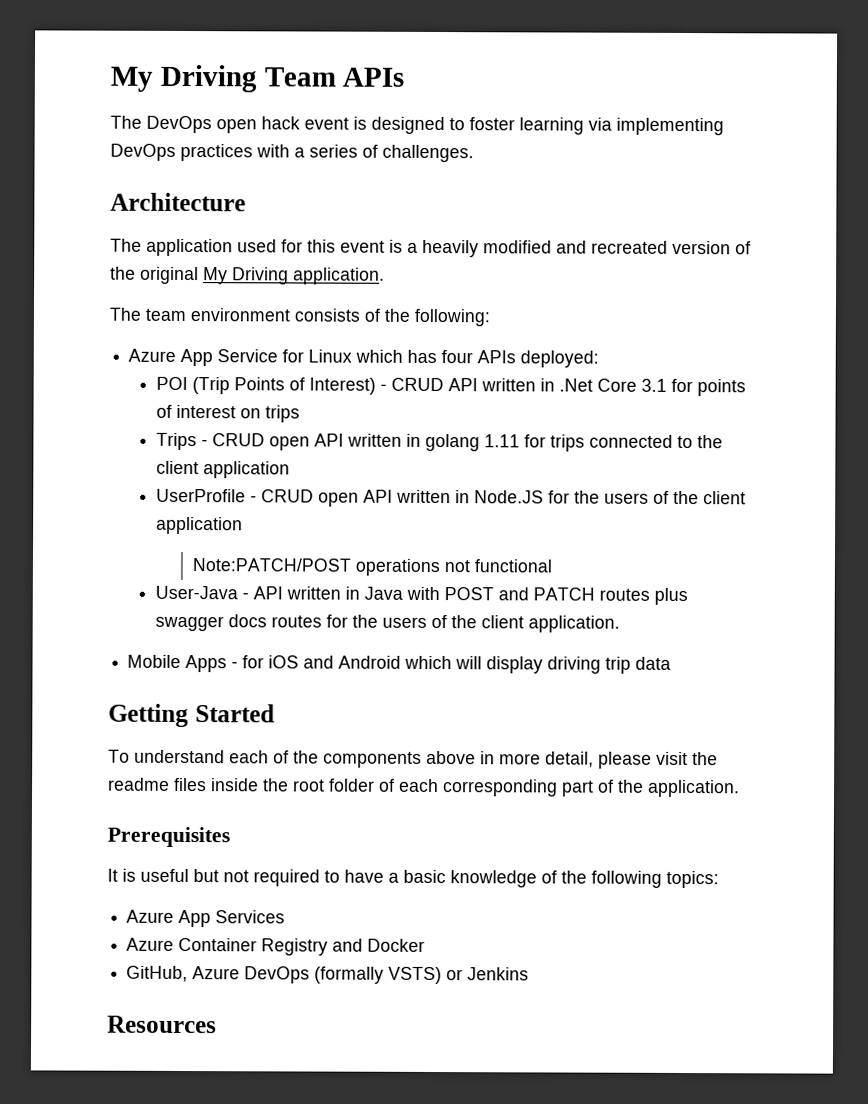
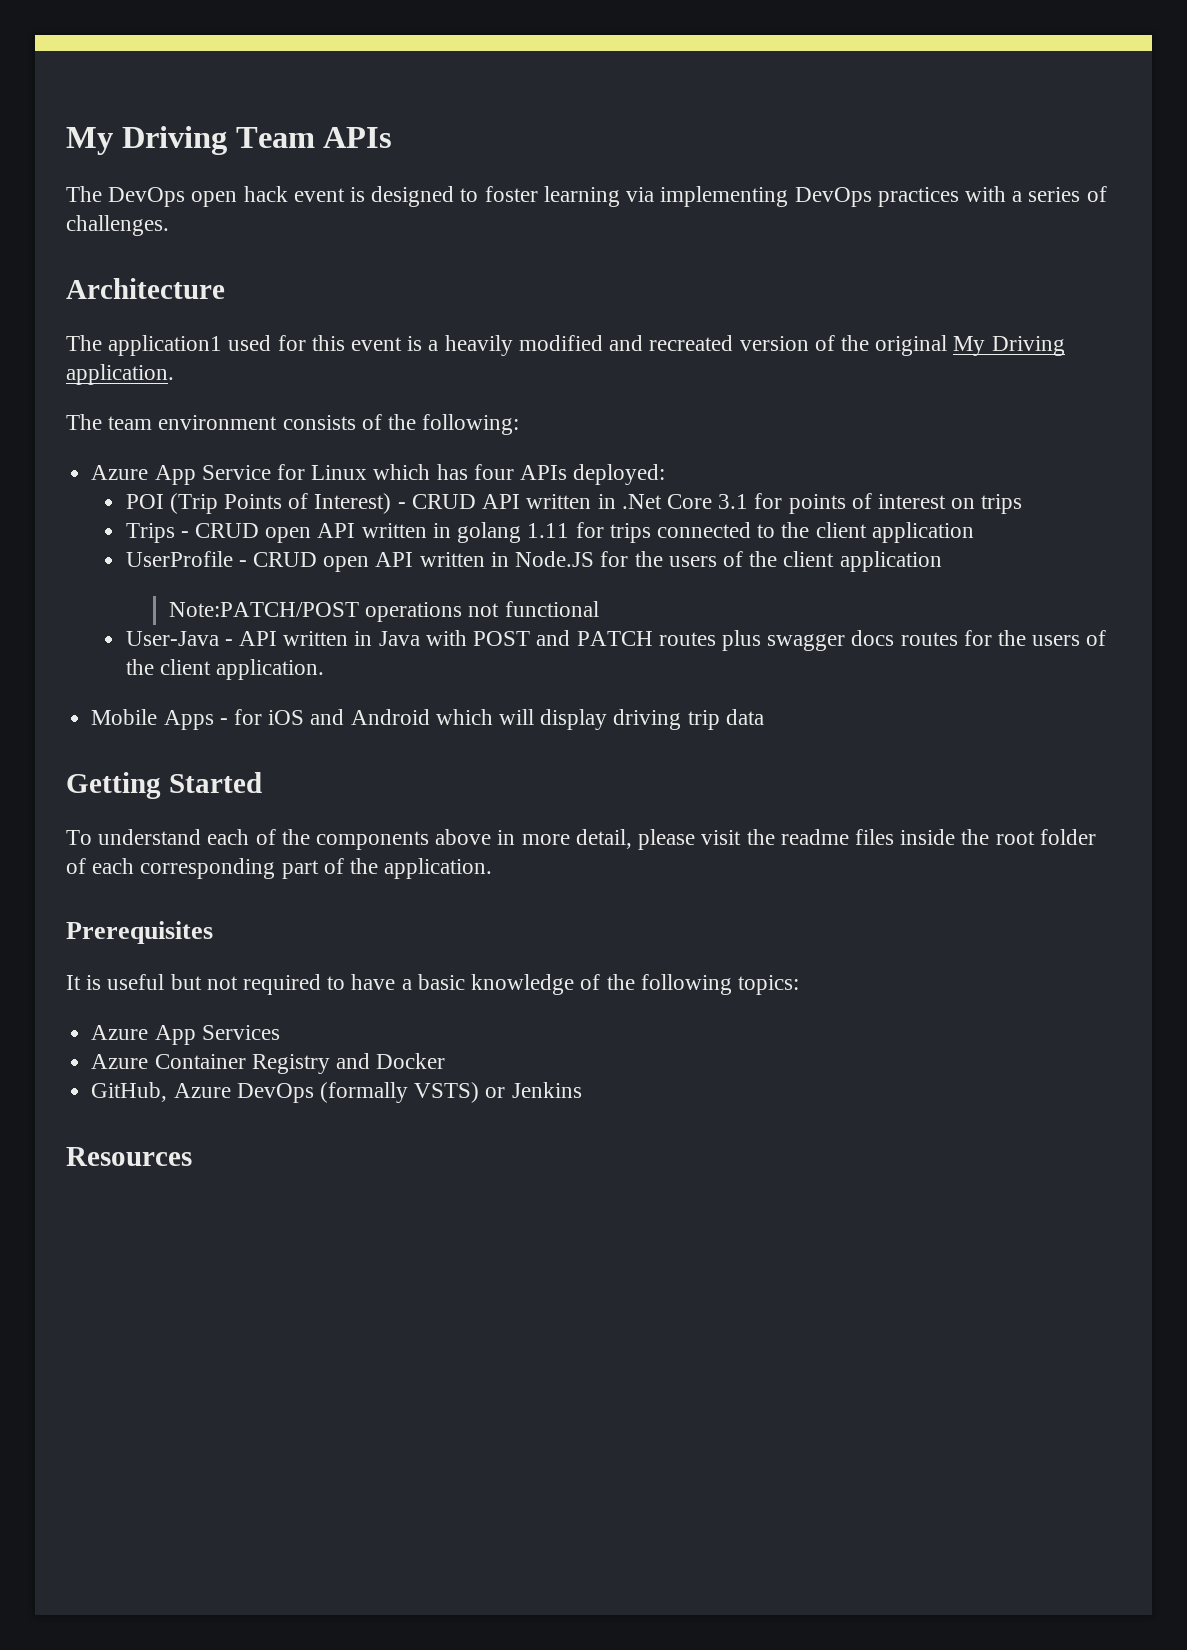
[146,238,233,257] application -> [108,335,223,356] application1

